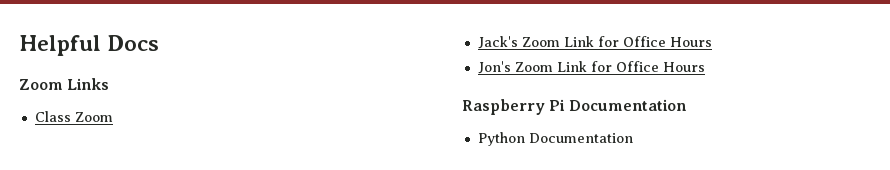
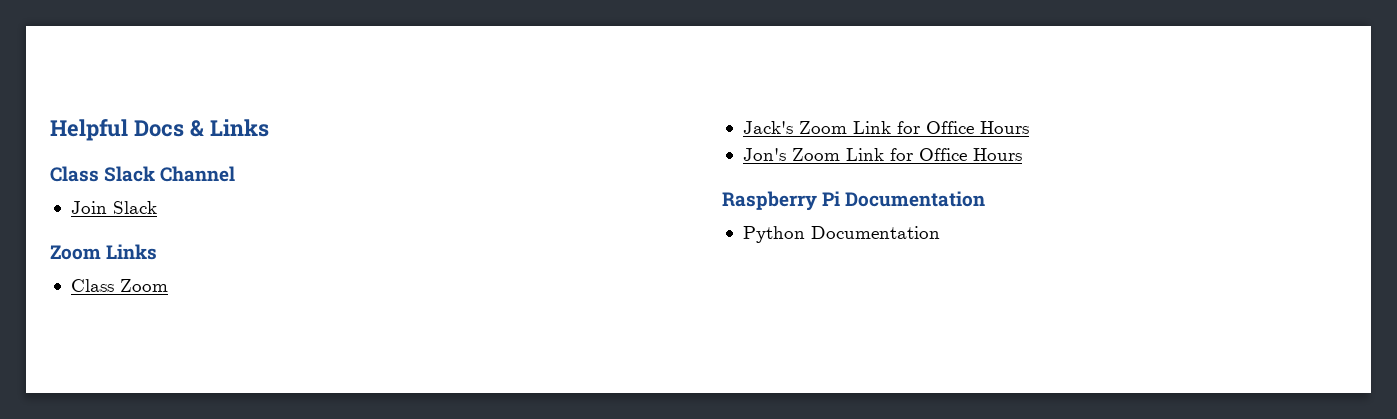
(160, 43) none -> [189,119,269,137] [50,166,236,182] [70,201,157,214] & Links // Class Slack Channel // Join Slack

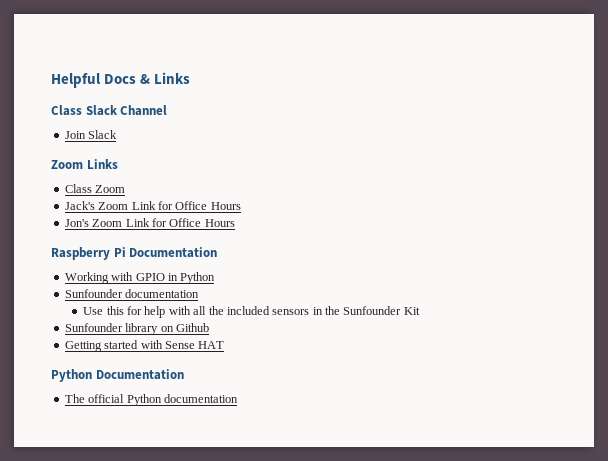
[742,226,940,243] Python Documentation -> [64,272,216,284] [64,289,200,298] [83,306,420,318] [64,323,209,335] [64,340,225,352] [51,369,184,382] [64,394,238,406] Working with GPIO in Python // Sunfounder documentation // Use this for help with all the included sensors in the Sunfounder Kit // Sunfounder library on Github // Getting started with Sense HAT // Python Documentation // The official Python documentation

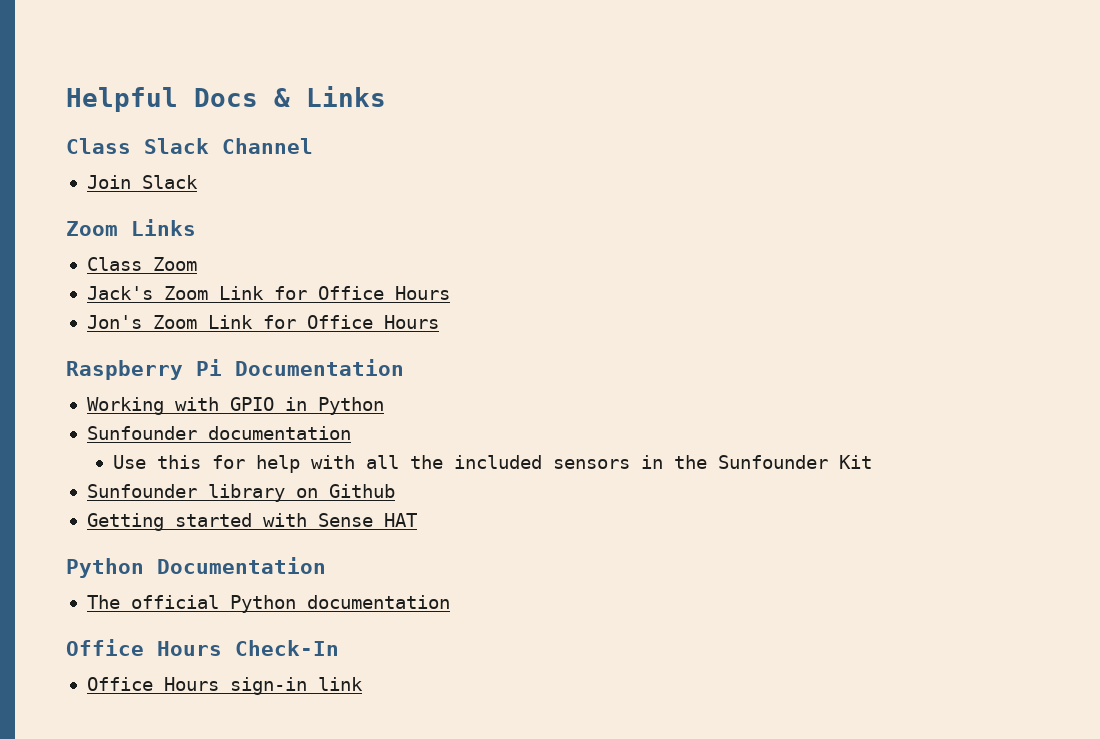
(238, 398) none -> [66,639,339,656] [86,677,363,695] // Office Hours Check-In // Office Hours sign-in link

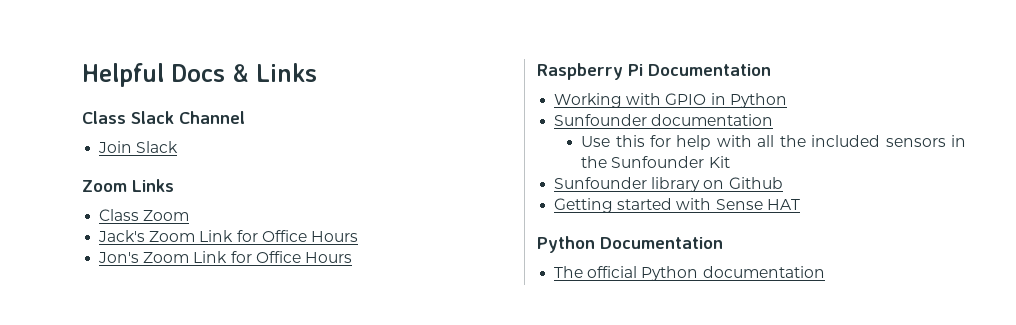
[66,639,339,656] [86,677,363,695] // Office Hours Check-In // Office Hours sign-in link -> (825, 272) none

